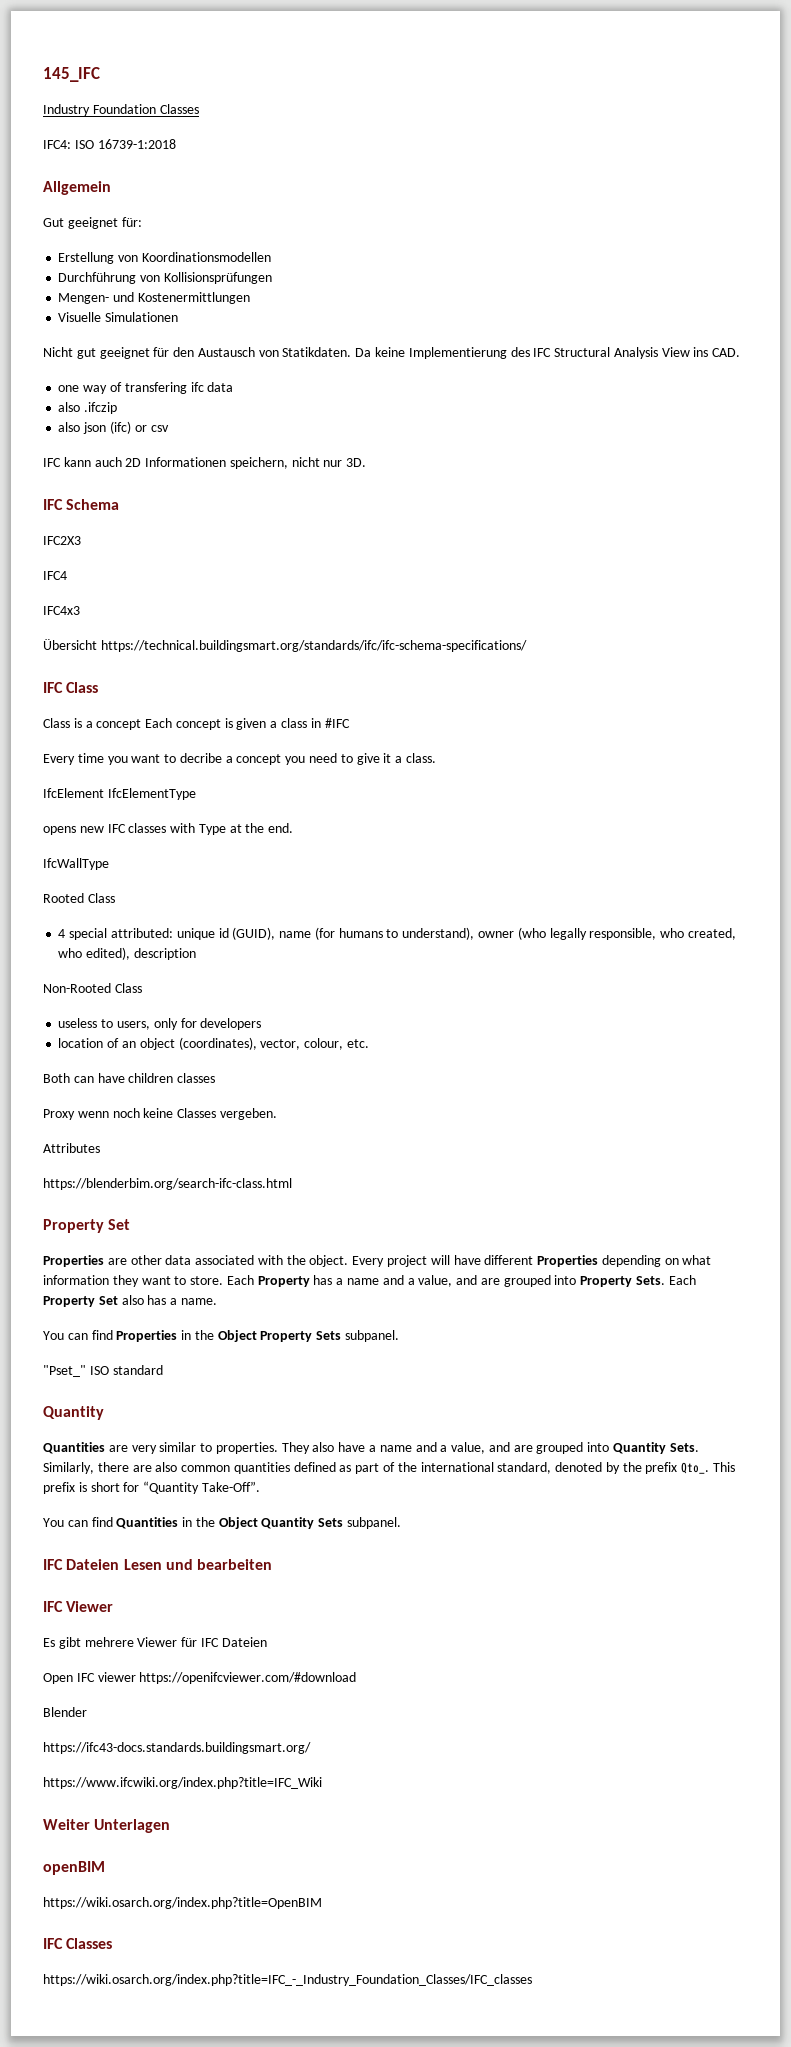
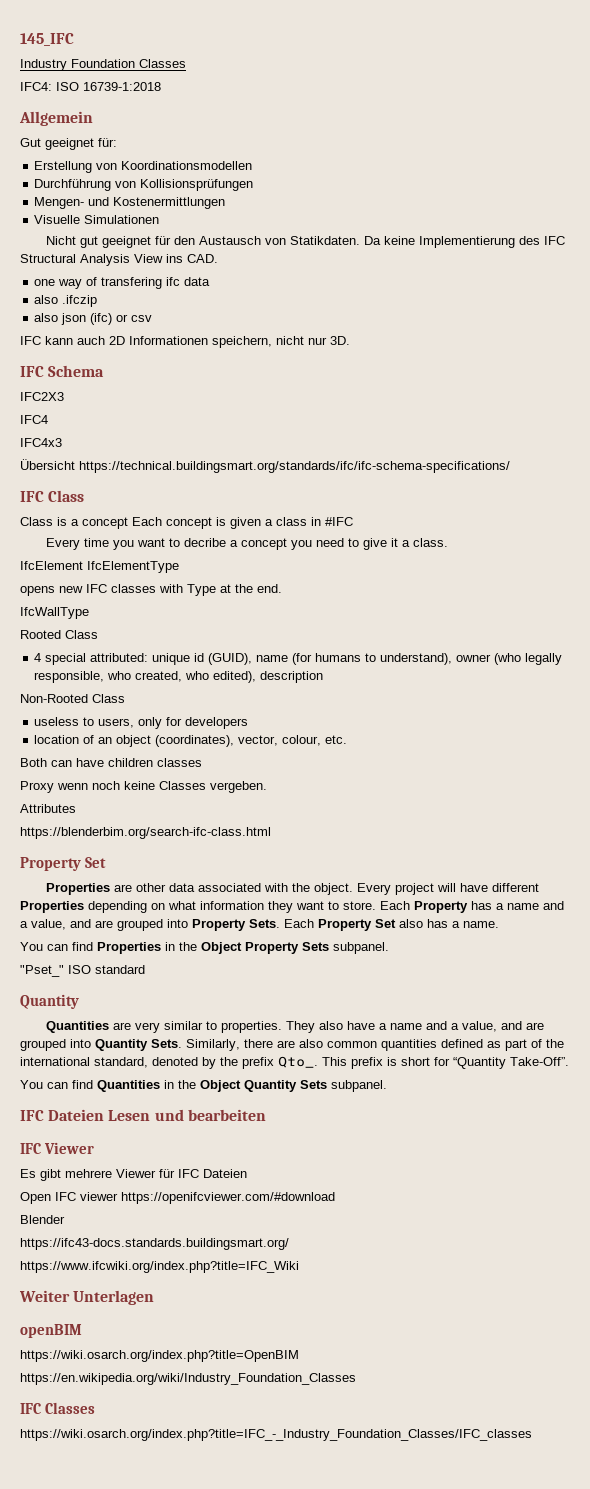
(322, 1903) none -> [20,1373,356,1385] // https://en.wikipedia.org/wiki/Industry_Foundation_Classes

